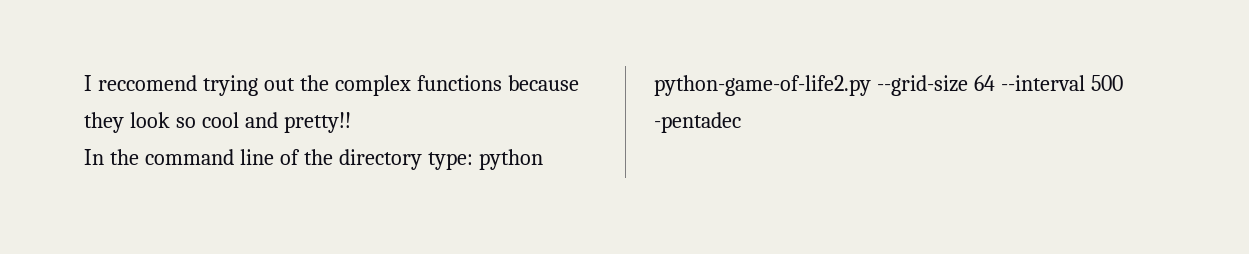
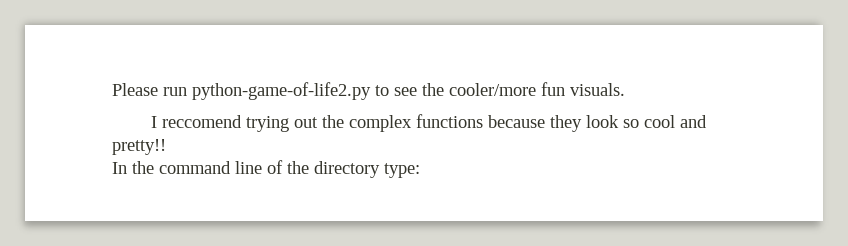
(84, 83) none -> [112,82,625,100] Please run python-game-of-life2.py to see the cooler/more fun visuals. //
[478,149,543,170] [654,75,1123,96] [654,112,741,133] python python-game-of-life2.py --grid-size 64 --interval 500 -pentadec -> (420, 170) none

